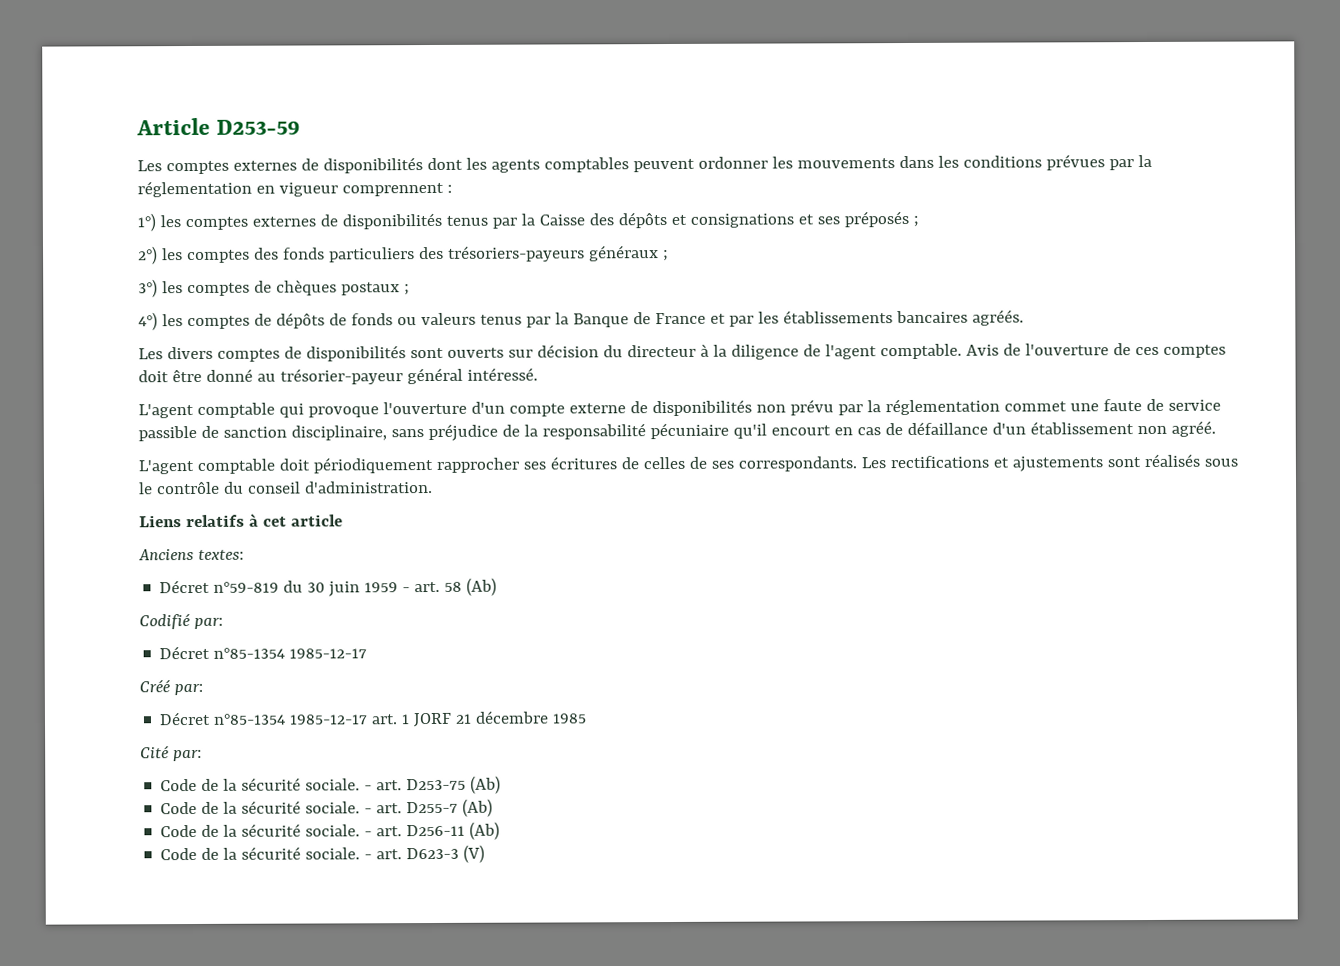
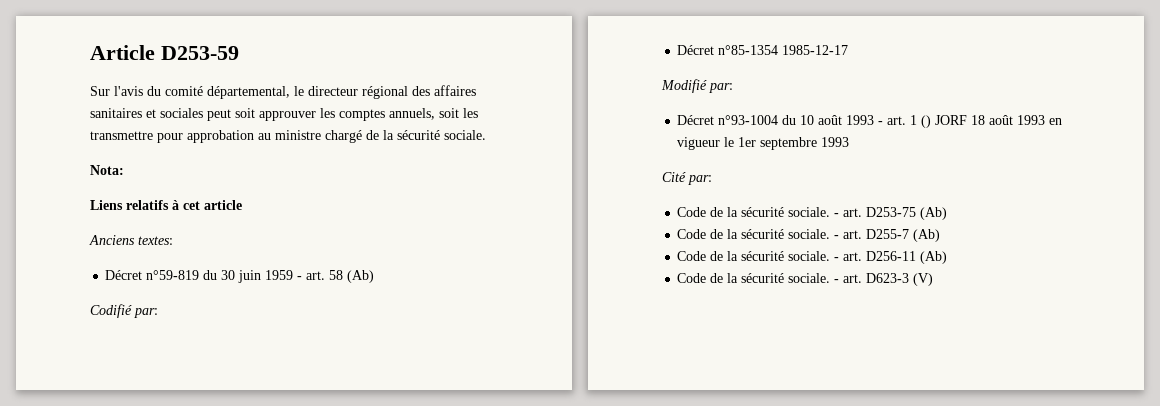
[137,154,1152,175] [137,180,452,198] [137,210,919,232] [138,245,669,265] [138,279,410,298] [138,309,1024,331] [138,343,1226,362] [138,367,538,385] [138,398,1221,419] [138,420,1216,442] [138,453,1238,475] [138,480,433,495] Les comptes externes de disponibilités dont les agents comptables peuvent ordonner les mouvements dans les conditions prévues par la réglementation en vigueur comprennent : // 1°) les comptes externes de disponibilités tenus par la Caisse des dépôts et consignations et ses préposés ; // 2°) les comptes des fonds particuliers des trésoriers-payeurs généraux ; // 3°) les comptes de chèques postaux ; // 4°) les comptes de dépôts de fonds ou valeurs tenus par la Banque de France et par les établissements bancaires agréés. // Les divers comptes de disponibilités sont ouverts sur décision du directeur à la diligence de l'agent comptable. Avis de l'ouverture de ces comptes doit être donné au trésorier-payeur général intéressé. // L'agent comptable qui provoque l'ouverture d'un compte externe de disponibilités non prévu par la réglementation commet une faute de service passible de sanction disciplinaire, sans préjudice de la responsabilité pécuniaire qu'il encourt en cas de défaillance d'un établissement non agréé. // L'agent comptable doit périodiquement rapprocher ses écritures de celles de ses correspondants. Les rectifications et ajustements sont réalisés sous le contrôle du conseil d'administration. -> [90,85,476,99] [90,108,478,121] [90,130,486,143] [90,165,124,175] Sur l'avis du comité départemental, le directeur régional des affaires sanitaires et sociales peut soit approuver les comptes annuels, soit les transmettre pour approbation au ministre chargé de la sécurité sociale. // Nota:
[139,679,203,696] [159,710,588,728] Créé par: // Décret n°85-1354 1985-12-17 art. 1 JORF 21 décembre 1985 -> [661,79,733,93] [677,115,1063,128] [677,137,850,150] Modifié par: // Décret n°93-1004 du 10 août 1993 - art. 1 () JORF 18 août 1993 en vigueur le 1er septembre 1993

